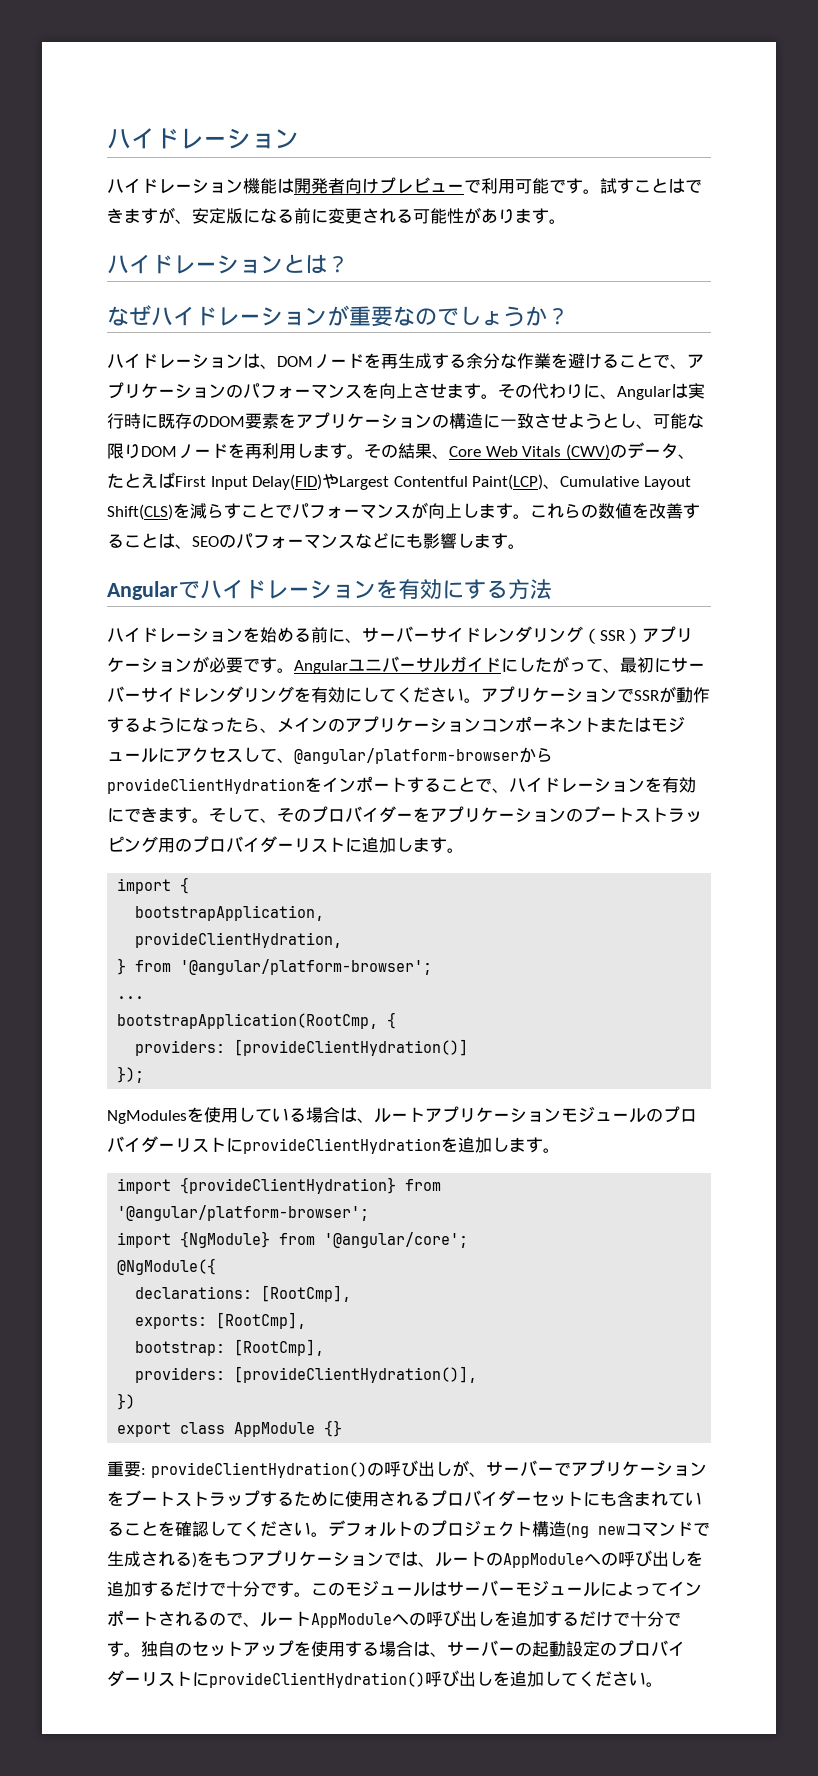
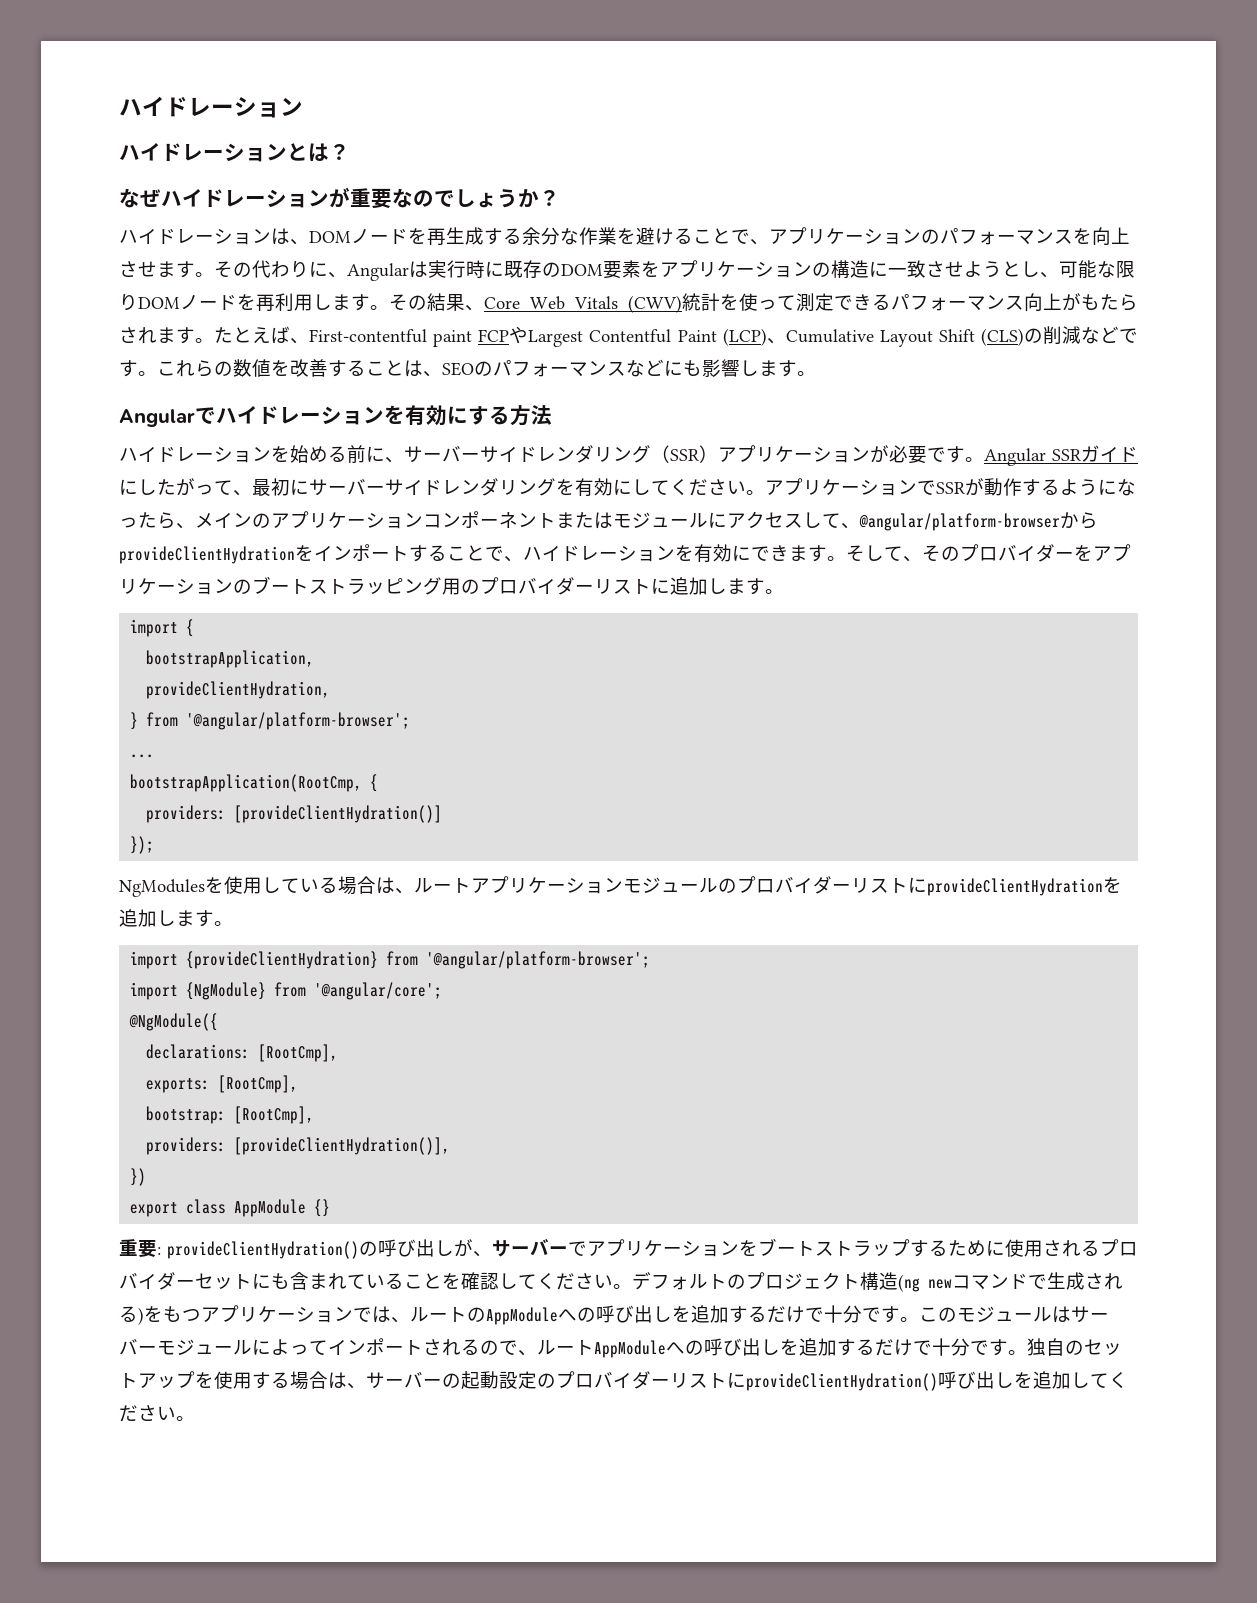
[107,128,299,149] [107,177,702,194] [107,207,566,224] ハイドレーション // ハイドレーション機能は開発者向けプレビューで利用可能です。試すことはできますが、安定版になる前に変更される可能性があります。 -> [119,96,303,118] ハイドレーション
[609,442,695,459] [107,472,691,490] [107,502,496,520] のデータ、たとえばFirst Input Delay(FID)やLargest Contentful Paint(LCP)、Cumulative Layout Shift(CLS)を減らすことでパフォーマンスが向上しま -> [682,293,1138,312] [119,326,1138,347] 統計を使って測定できるパフォーマンス向上がもたらされます。たとえば、First-contentful paint FCPやLargest Contentful Paint (LCP)、Cumulative Layout Shift (CLS)の削減などで
[348,656,450,673] ユニバーサル -> [1052,449,1081,461] SSR

